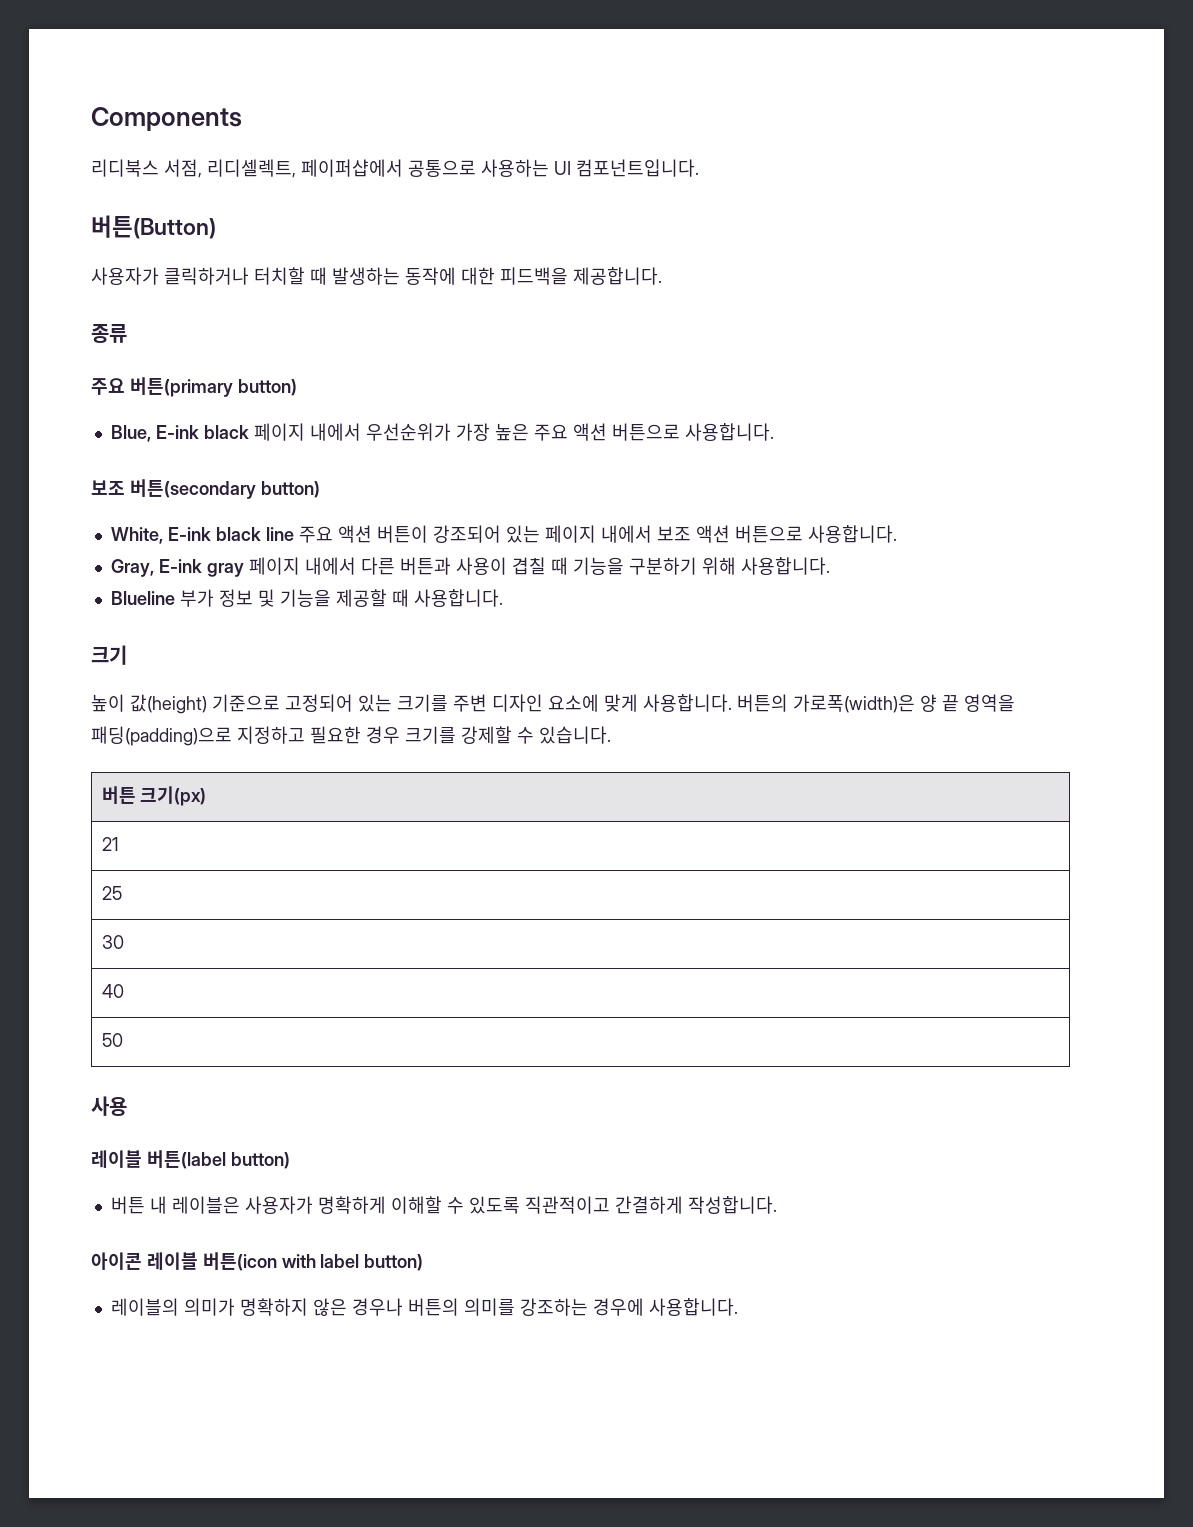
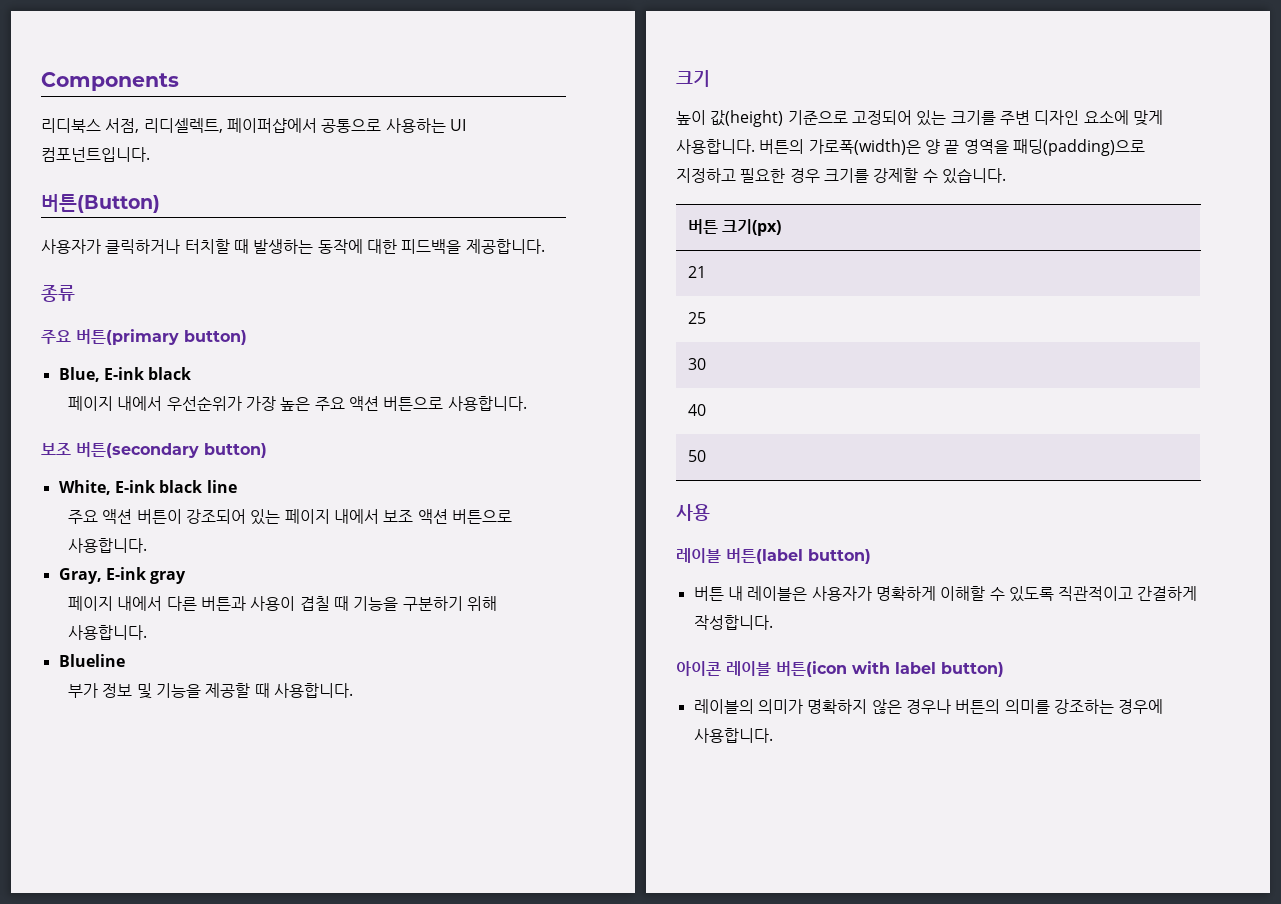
(249, 432) none -> (192, 373) //
(294, 534) none -> (237, 486) //
(244, 570) none -> (187, 577) //
(175, 598) none -> (125, 660) //

